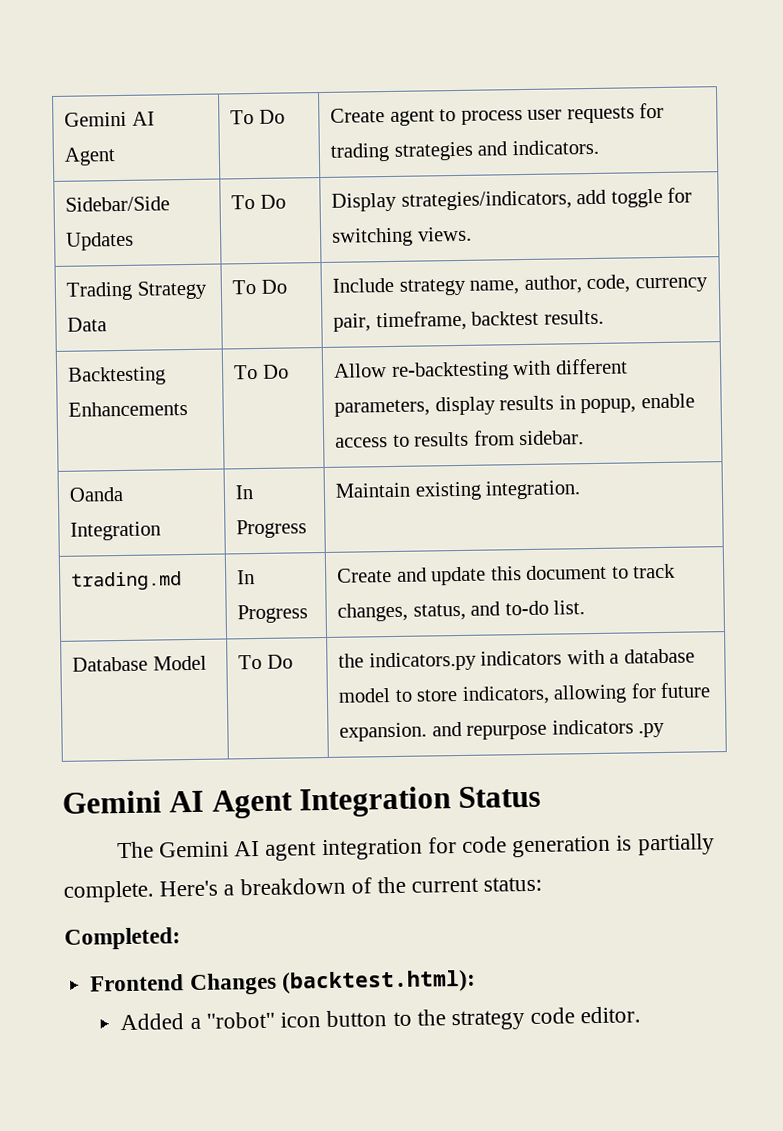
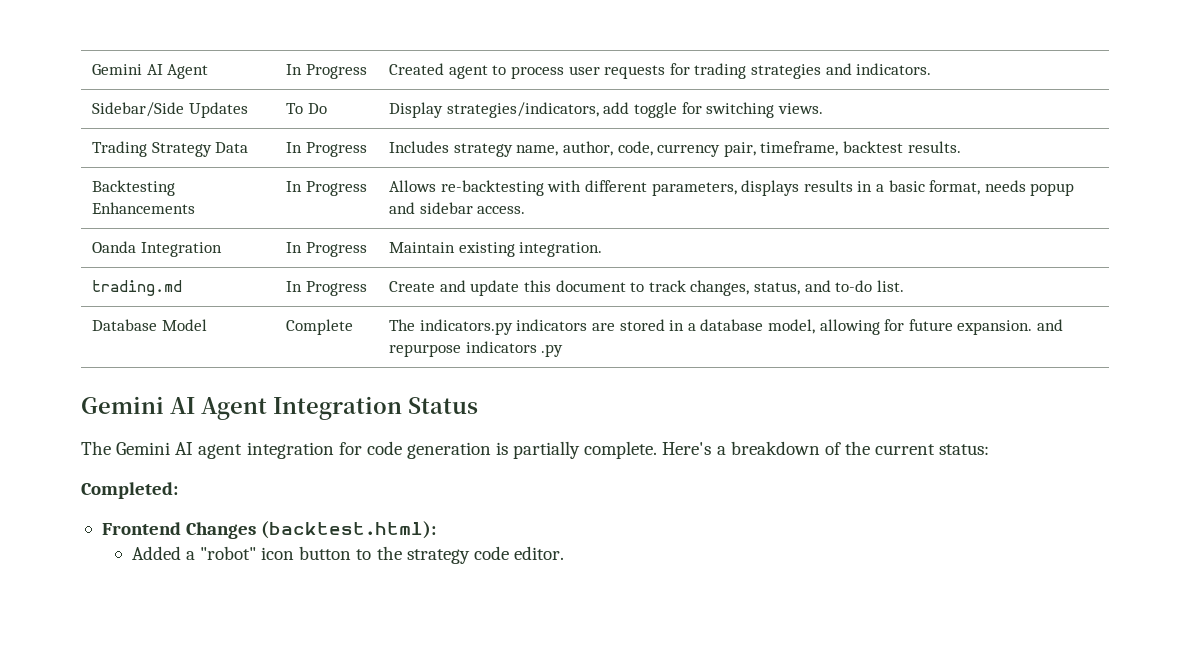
[230,109,285,125] [330,108,386,123] To Do | Create -> [286,64,367,79] [389,63,445,75] In Progress | Created
[232,279,287,295] [332,277,395,293] To Do | Include -> [286,142,367,157] [389,141,450,153] In Progress | Includes
[234,364,289,380] [334,363,388,378] To Do | Allow -> [286,181,367,196] [389,180,437,192] In Progress | Allows
[434,396,496,416] display -> [741,180,800,196] displays
[580,393,695,414] [335,430,585,448] popup, enable access to results from sidebar. -> [876,180,1075,196] [389,202,526,214] a basic format, needs popup and sidebar access.
[238,654,293,670] [338,648,695,672] [338,685,550,705] To Do | the indicators.py indicators with a database model to store indicators, -> [286,319,354,335] [389,319,816,335] Complete | The indicators.py indicators are stored in a database model,

